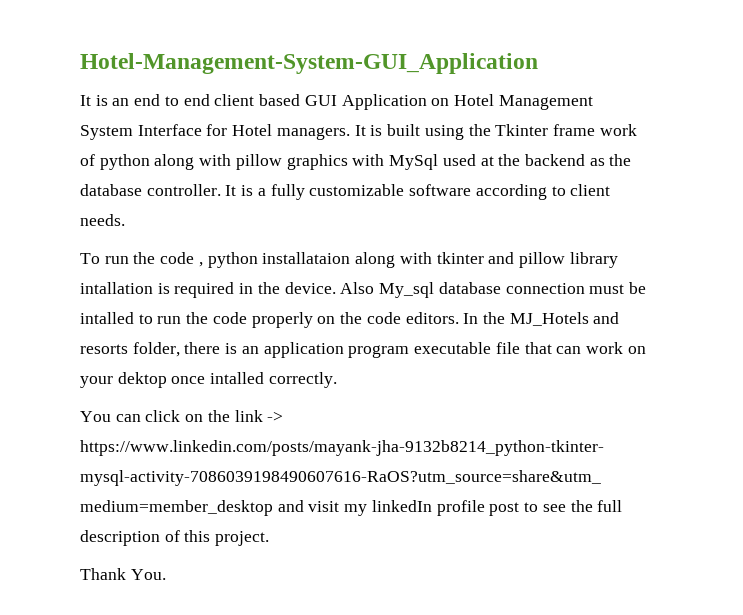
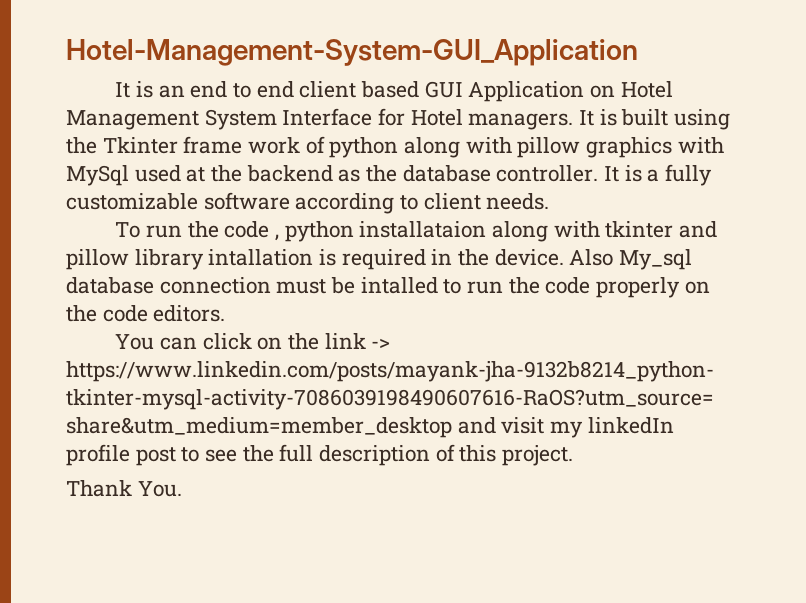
[463,312,620,326] [80,342,646,358] [80,372,337,388] In the MJ_Hotels and resorts folder, there is an application program executable file that can work on your dektop once intalled correctly. -> (226, 313) none

